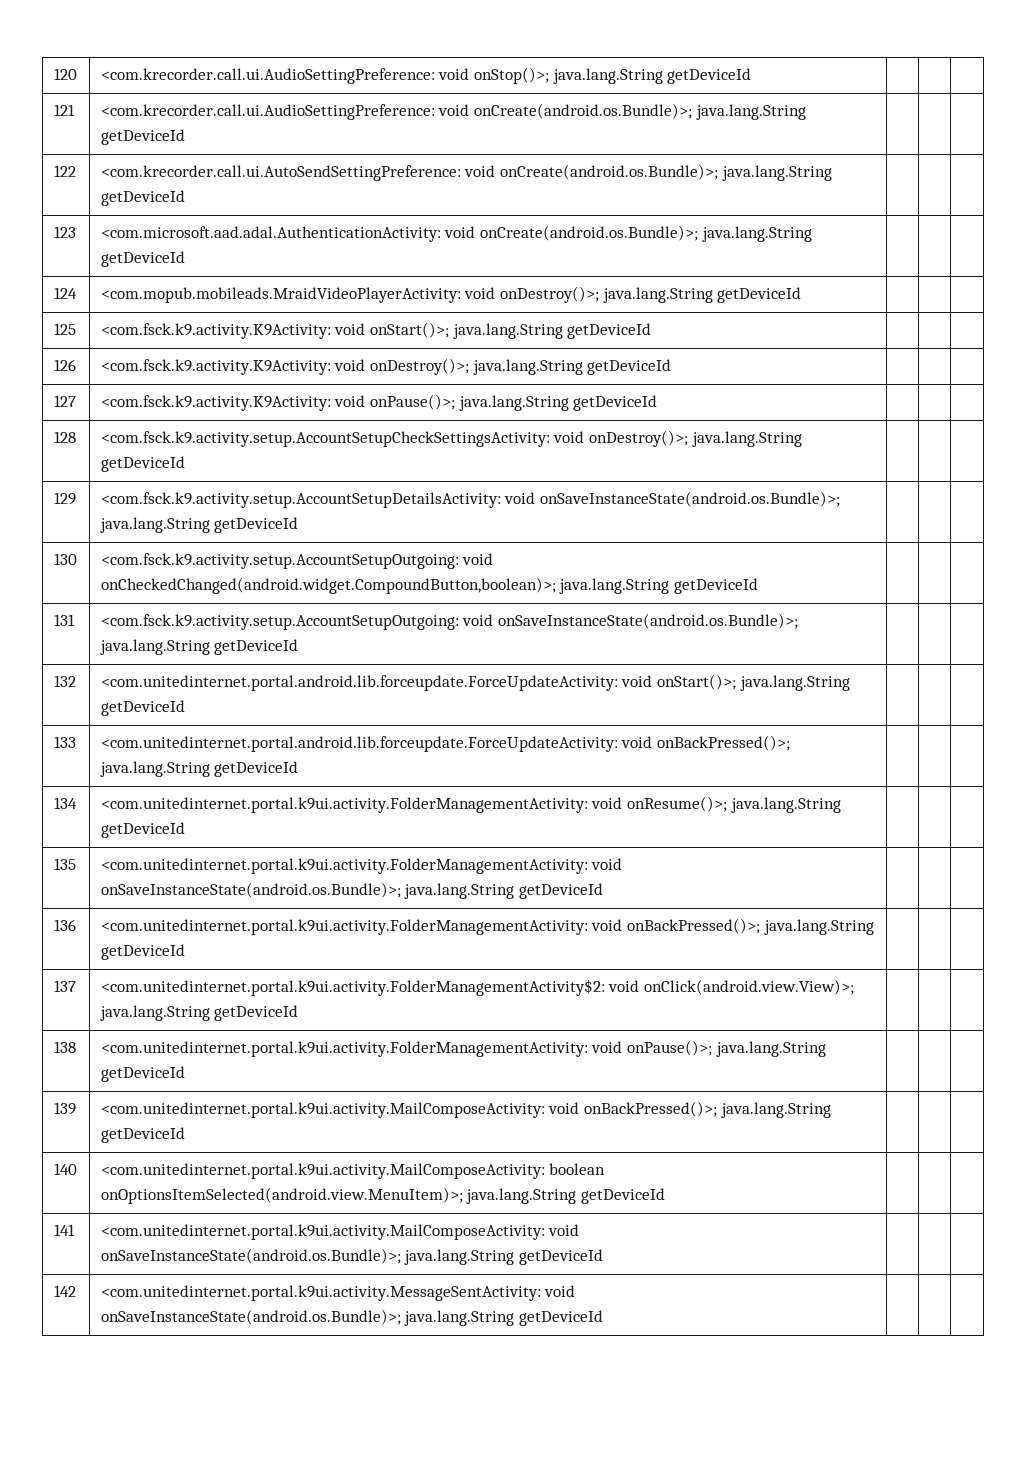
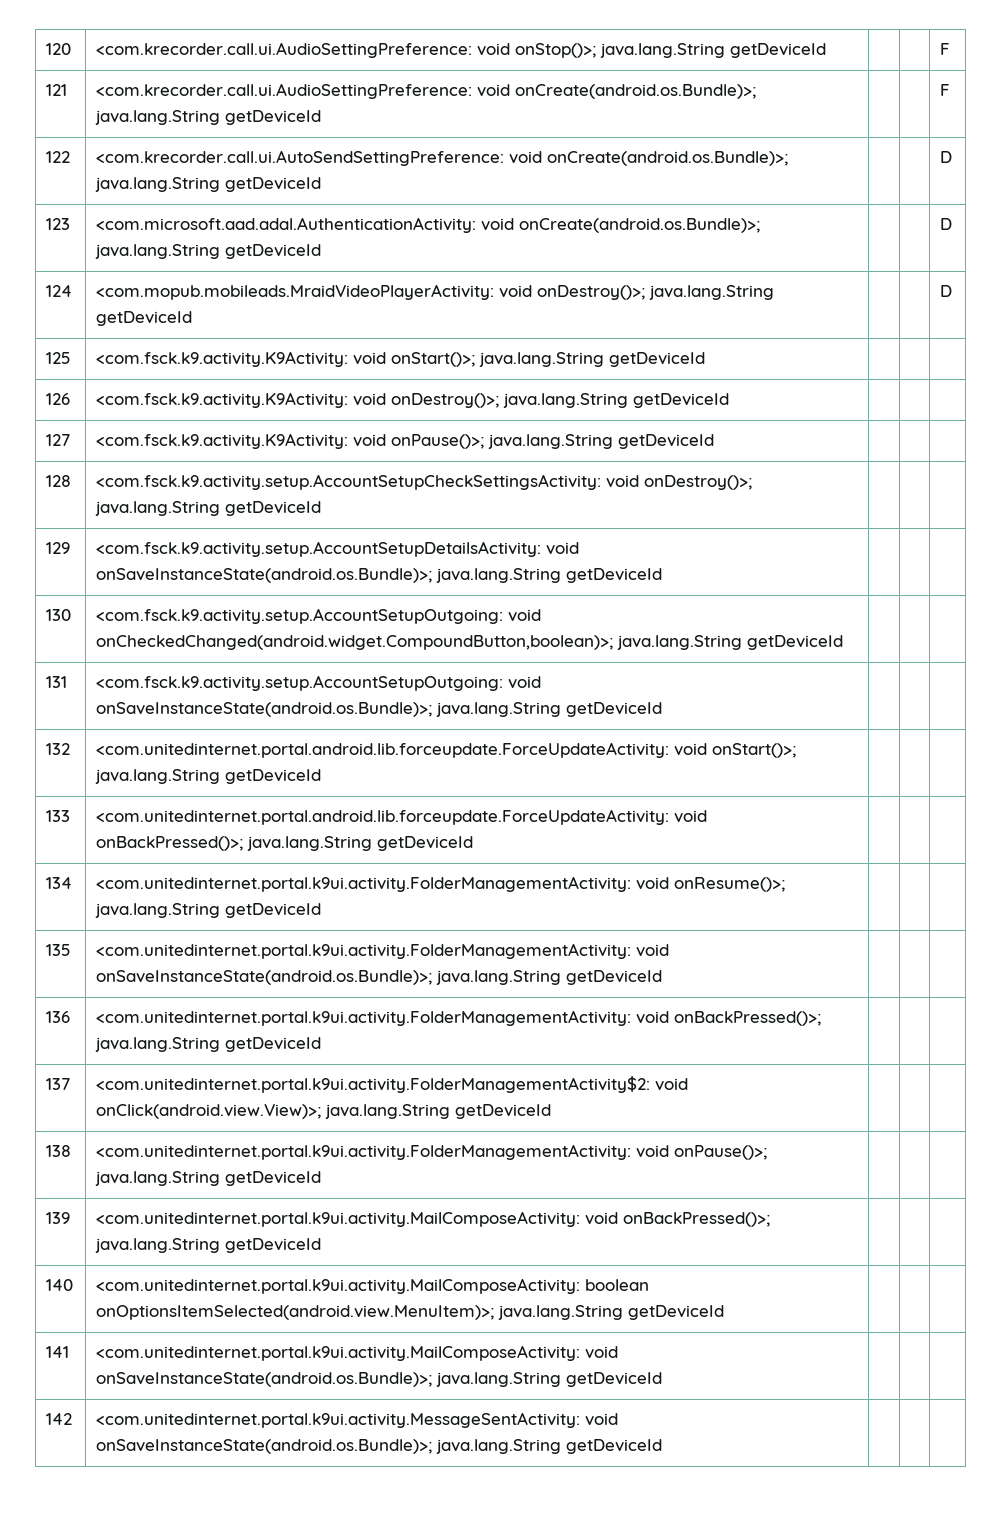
(752, 76) none -> [940,43,951,55] F
(185, 137) none -> [940,84,951,96] F
(185, 198) none -> [940,151,953,163] D
(185, 259) none -> [940,218,953,230] D
(802, 295) none -> [940,285,953,297] D

